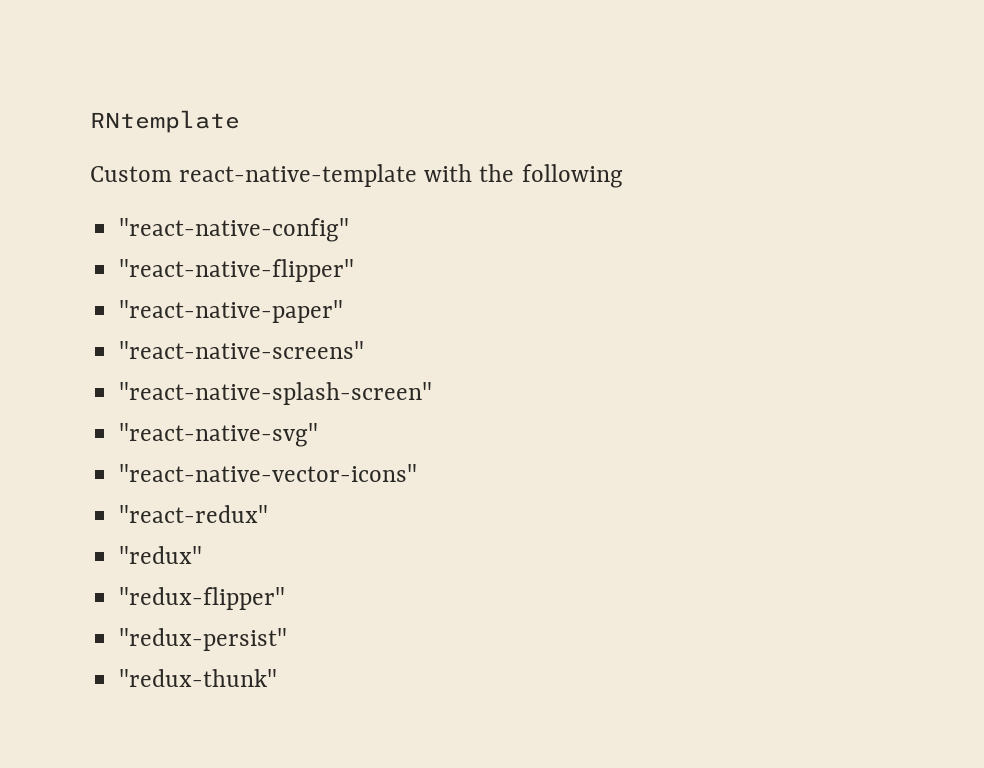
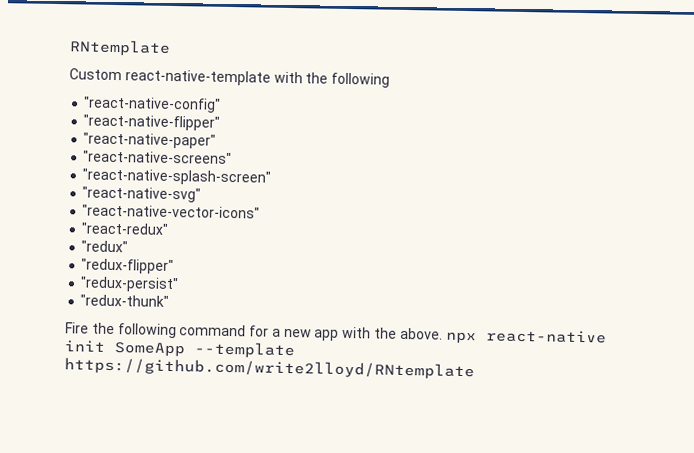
(278, 678) none -> [65,322,607,344] [64,340,295,359] [64,357,475,380] // Fire the following command for a new app with the above. npx react-native init SomeApp --template https://github.com/write2lloyd/RNtemplate

